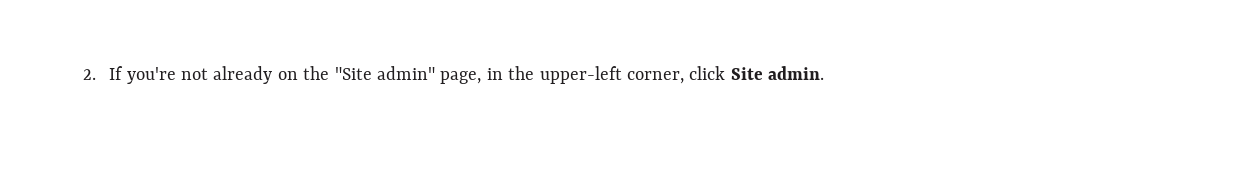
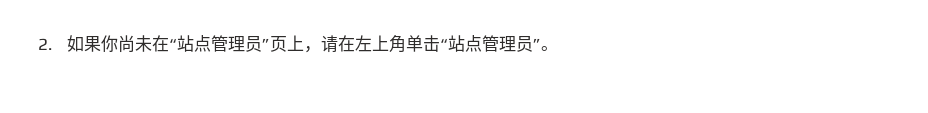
[109,66,825,84] If you're not already on the "Site admin" page, in the upper-left corner, click Site admin. -> [66,35,558,53] 如果你尚未在“站点管理员”页上，请在左上角单击“站点管理员”。

